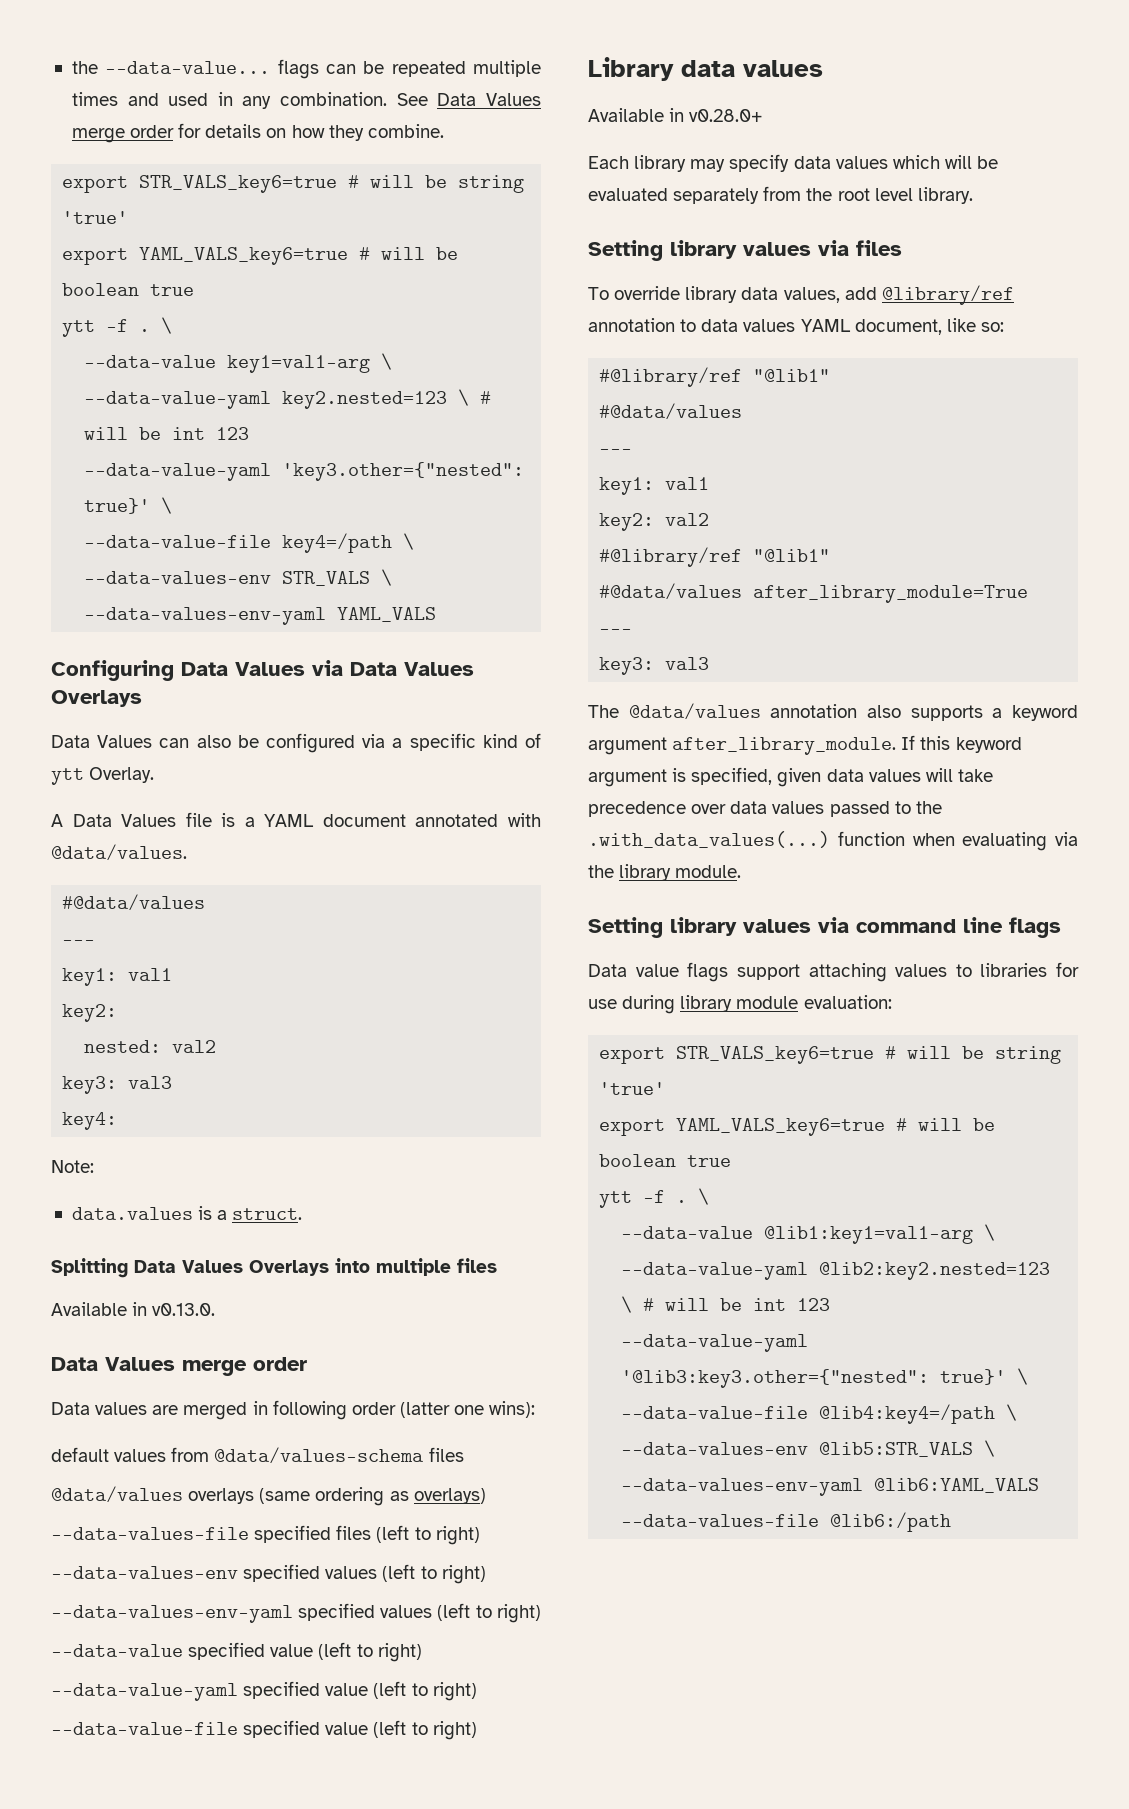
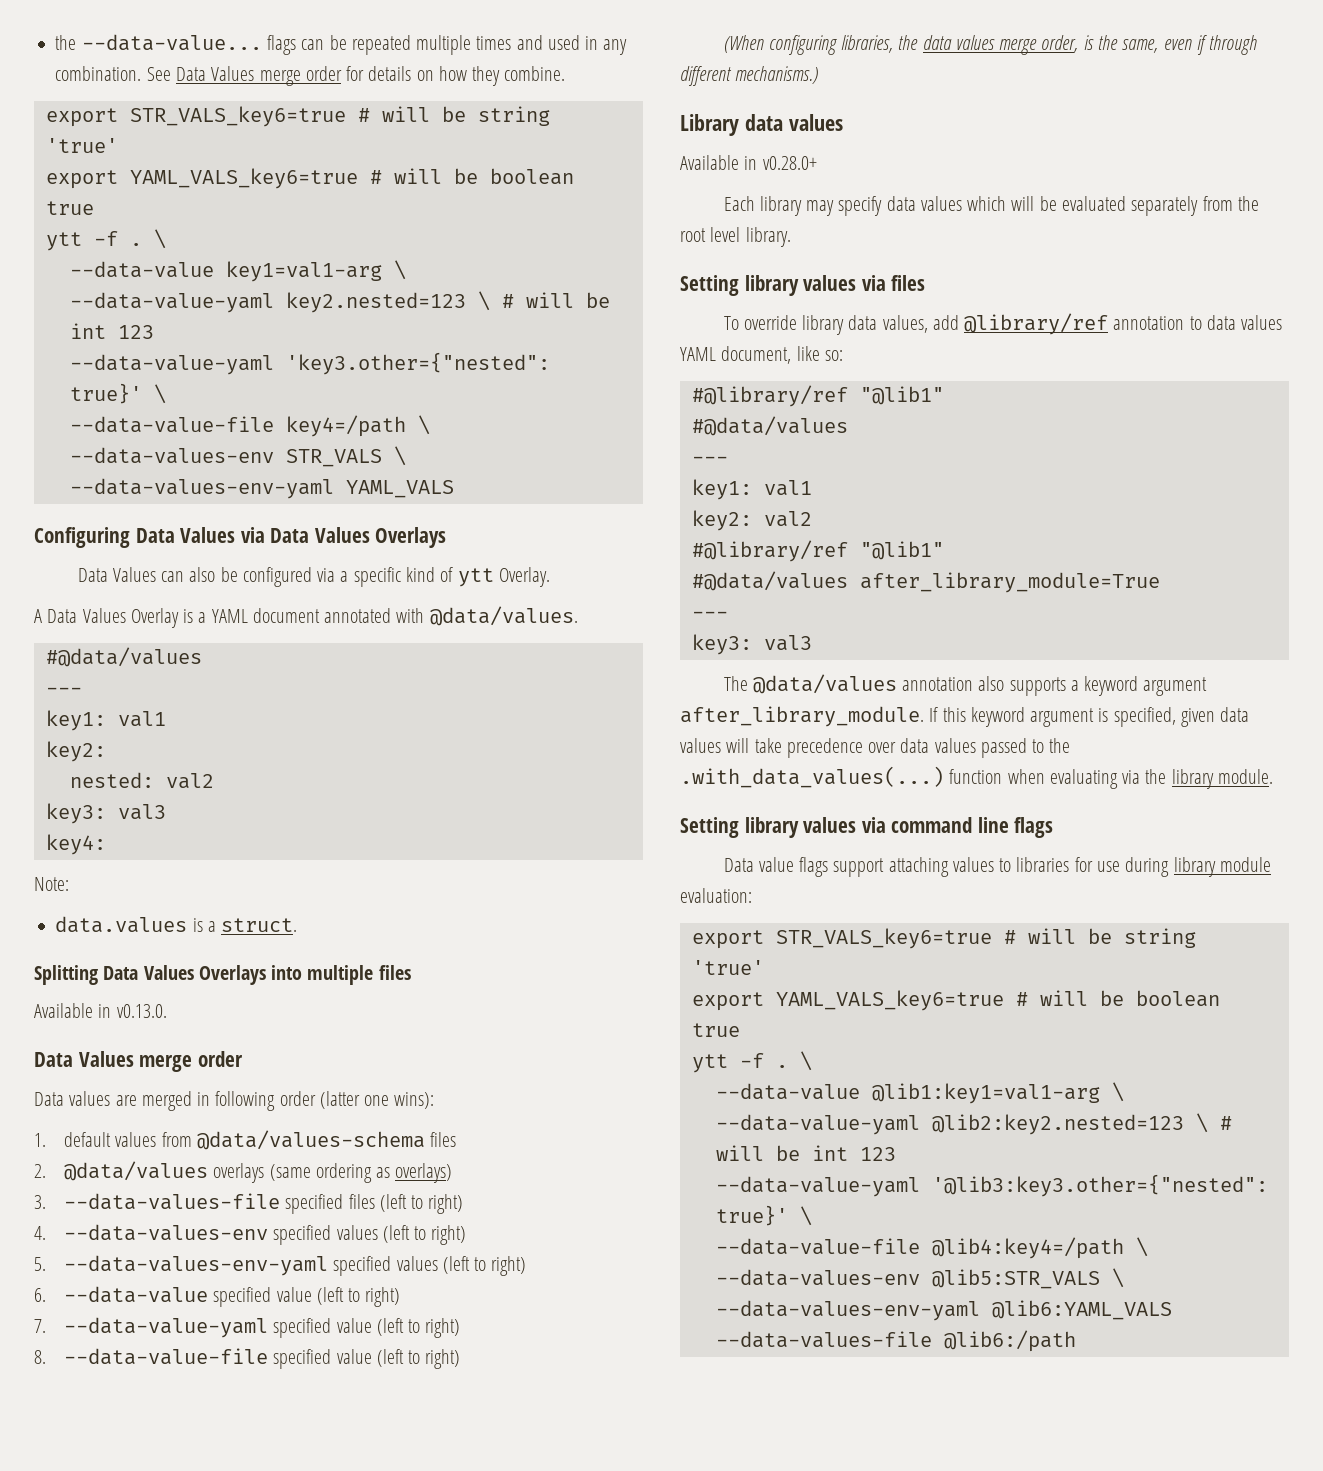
[185,812,212,827] file -> [130,608,179,628] Overlay
(536, 1409) none -> [34,1133,46,1147] 1.
(464, 1454) none -> [34,1164,46,1178] 2.
(486, 1496) none -> [34,1195,46,1209] 3.
(480, 1535) none -> [34,1226,46,1240] 4.
(486, 1574) none -> [34,1257,46,1271] 5.
(541, 1613) none -> [34,1288,46,1302] 6.
(422, 1652) none -> [34,1319,46,1333] 7.
(477, 1691) none -> [34,1350,46,1364] 8.
(477, 1730) none -> [723,35,1258,55] [680,66,819,86] // (When configuring libraries, the data values merge order, is the same, even if through different mechanisms.)

